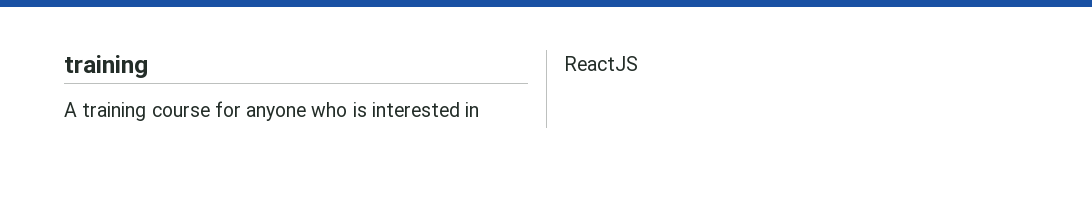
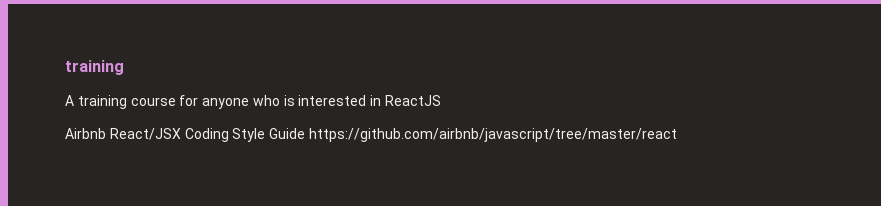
(638, 63) none -> [65,128,677,142] // Airbnb React/JSX Coding Style Guide https://github.com/airbnb/javascript/tree/master/react

